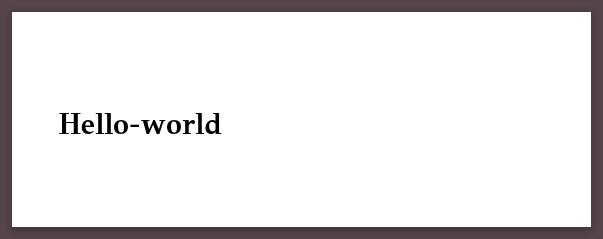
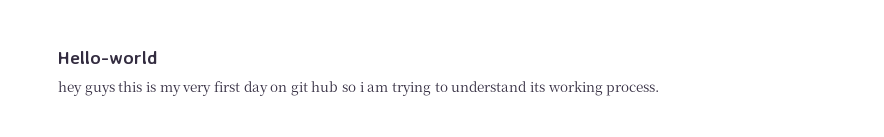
(222, 124) none -> [58,81,660,96] // hey guys this is my very first day on git hub so i am trying to understand its working process.

